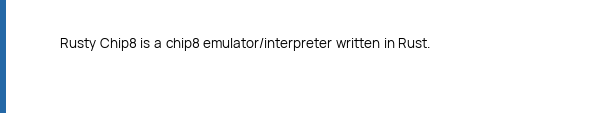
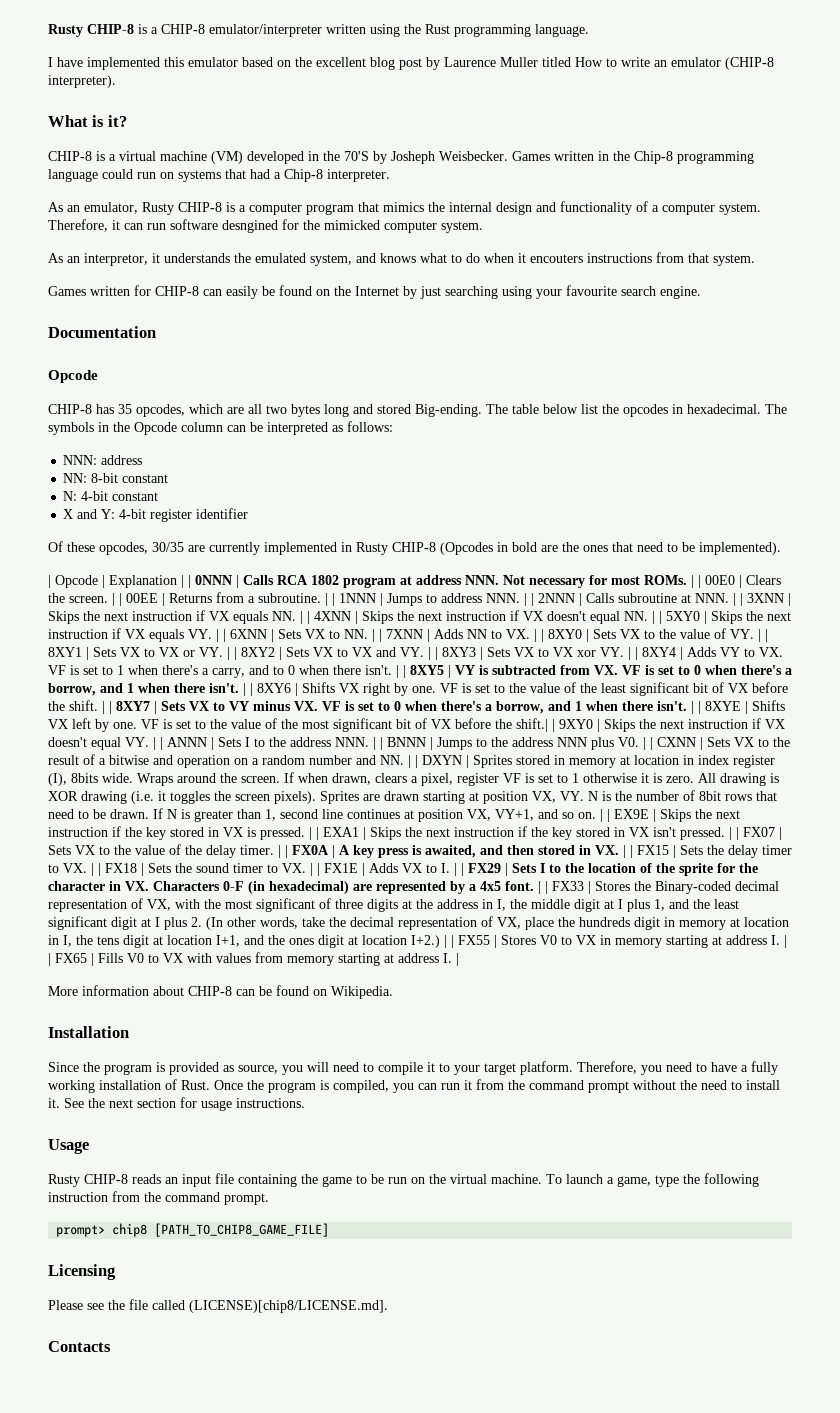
[60,38,200,51] Rusty Chip8 is a chip8 -> [48,24,205,37] Rusty CHIP-8 is a CHIP-8
[383,38,431,48] in Rust. -> [370,24,589,37] [48,57,774,70] [48,75,116,88] [48,115,127,127] [48,151,754,164] [48,169,390,182] [48,201,761,215] [48,219,483,233] [48,252,755,266] [48,285,701,299] [48,326,156,338] [48,370,98,383] [48,404,787,417] [48,421,393,435] [63,455,143,465] [63,473,169,483] [63,491,159,501] [63,508,249,522] [48,541,781,555] [48,575,781,588] [48,592,791,606] [48,610,791,624] [48,628,768,642] [48,647,783,660] [48,665,792,678] [48,682,788,696] [48,700,785,714] [48,718,785,732] [48,737,790,750] [48,754,775,768] [48,772,779,786] [48,790,777,804] [48,808,740,822] [48,826,782,840] [48,844,792,858] [48,863,758,876] [48,881,779,894] [48,898,739,912] [48,916,789,930] [48,935,787,948] [48,952,459,966] [48,985,393,999] [48,1026,129,1038] [48,1061,778,1075] [48,1079,780,1093] [48,1097,305,1111] [48,1139,89,1154] [48,1173,759,1187] [48,1191,269,1205] [56,1223,330,1237] [48,1264,116,1280] [48,1299,388,1313] [48,1341,111,1352] using the Rust programming language. // I have implemented this emulator based on the excellent blog post by Laurence Muller titled How to write an emulator (CHIP-8 interpreter). // What is it? // CHIP-8 is a virtual machine (VM) developed in the 70'S by Josheph Weisbecker. Games written in the Chip-8 programming language could run on systems that had a Chip-8 interpreter. // As an emulator, Rusty CHIP-8 is a computer program that mimics the internal design and functionality of a computer system. Therefore, it can run software desngined for the mimicked computer system. // As an interpretor, it understands the emulated system, and knows what to do when it encouters instructions from that system. // Games written for CHIP-8 can easily be found on the Internet by just searching using your favourite search engine. // Documentation // Opcode // CHIP-8 has 35 opcodes, which are all two bytes long and stored Big-ending. The table below list the opcodes in hexadecimal. The symbols in the Opcode column can be interpreted as follows: // NNN: address // NN: 8-bit constant // N: 4-bit constant // X and Y: 4-bit register identifier // Of these opcodes, 30/35 are currently implemented in Rusty CHIP-8 (Opcodes in bold are the ones that need to be implemented). // | Opcode | Explanation | | 0NNN | Calls RCA 1802 program at address NNN. Not necessary for most ROMs. | | 00E0 | Clears the screen. | | 00EE | Returns from a subroutine. | | 1NNN | Jumps to address NNN. | | 2NNN | Calls subroutine at NNN. | | 3XNN | Skips the next instruction if VX equals NN. | | 4XNN | Skips the next instruction if VX doesn't equal NN. | | 5XY0 | Skips the next instruction if VX equals VY. | | 6XNN | Sets VX to NN. | | 7XNN | Adds NN to VX. | | 8XY0 | Sets VX to the value of VY. | | 8XY1 | Sets VX to VX or VY. | | 8XY2 | Sets VX to VX and VY. | | 8XY3 | Sets VX to VX xor VY. | | 8XY4 | Adds VY to VX. VF is set to 1 when there's a carry, and to 0 when there isn't. | | 8XY5 | VY is subtracted from VX. VF is set to 0 when there's a borrow, and 1 when there isn't. | | 8XY6 | Shifts VX right by one. VF is set to the value of the least significant bit of VX before the shift. | | 8XY7 | Sets VX to VY minus VX. VF is set to 0 when there's a borrow, and 1 when there isn't. | | 8XYE | Shifts VX left by one. VF is set to the value of the most significant bit of VX before the shift.| | 9XY0 | Skips the next instruction if VX doesn't equal VY. | | ANNN | Sets I to the address NNN. | | BNNN | Jumps to the address NNN plus V0. | | CXNN | Sets VX to the result of a bitwise and operation on a random number and NN. | | DXYN | Sprites stored in memory at location in index register (I), 8bits wide. Wraps around the screen. If when drawn, clears a pixel, register VF is set to 1 otherwise it is zero. All drawing is XOR drawing (i.e. it toggles the screen pixels). Sprites are drawn starting at position VX, VY. N is the number of 8bit rows that need to be drawn. If N is greater than 1, second line continues at position VX, VY+1, and so on. | | EX9E | Skips the next instruction if the key stored in VX is pressed. | | EXA1 | Skips the next instruction if the key stored in VX isn't pressed. | | FX07 | Sets VX to the value of the delay timer. | | FX0A | A key press is awaited, and then stored in VX. | | FX15 | Sets the delay timer to VX. | | FX18 | Sets the sound timer to VX. | | FX1E | Adds VX to I. | | FX29 | Sets I to the location of the sprite for the character in VX. Characters 0-F (in hexadecimal) are represented by a 4x5 font. | | FX33 | Stores the Binary-coded decimal representation of VX, with the most significant of three digits at the address in I, the middle digit at I plus 1, and the least significant digit at I plus 2. (In other words, take the decimal representation of VX, place the hundreds digit in memory at location in I, the tens digit at location I+1, and the ones digit at location I+2.) | | FX55 | Stores V0 to VX in memory starting at address I. | | FX65 | Fills V0 to VX with values from memory starting at address I. | // More information about CHIP-8 can be found on Wikipedia. // Installation // Since the program is provided as source, you will need to compile it to your target platform. Therefore, you need to have a fully working installation of Rust. Once the program is compiled, you can run it from the command prompt without the need to install it. See the next section for usage instructions. // Usage // Rusty CHIP-8 reads an input file containing the game to be run on the virtual machine. To launch a game, type the following instruction from the command prompt. // prompt> chip8 [PATH_TO_CHIP8_GAME_FILE] // Licensing // Please see the file called (LICENSE)[chip8/LICENSE.md]. // Contacts

